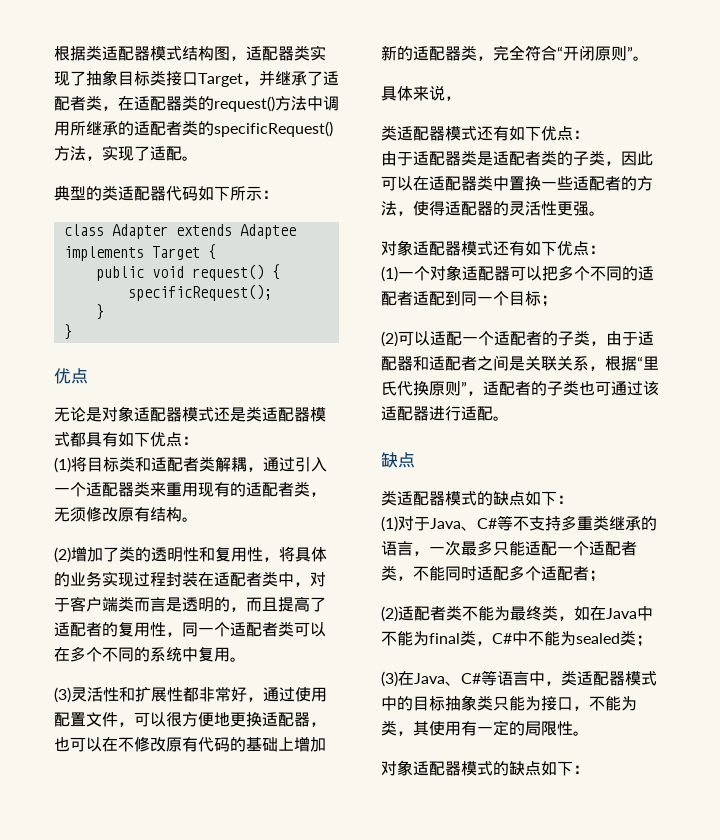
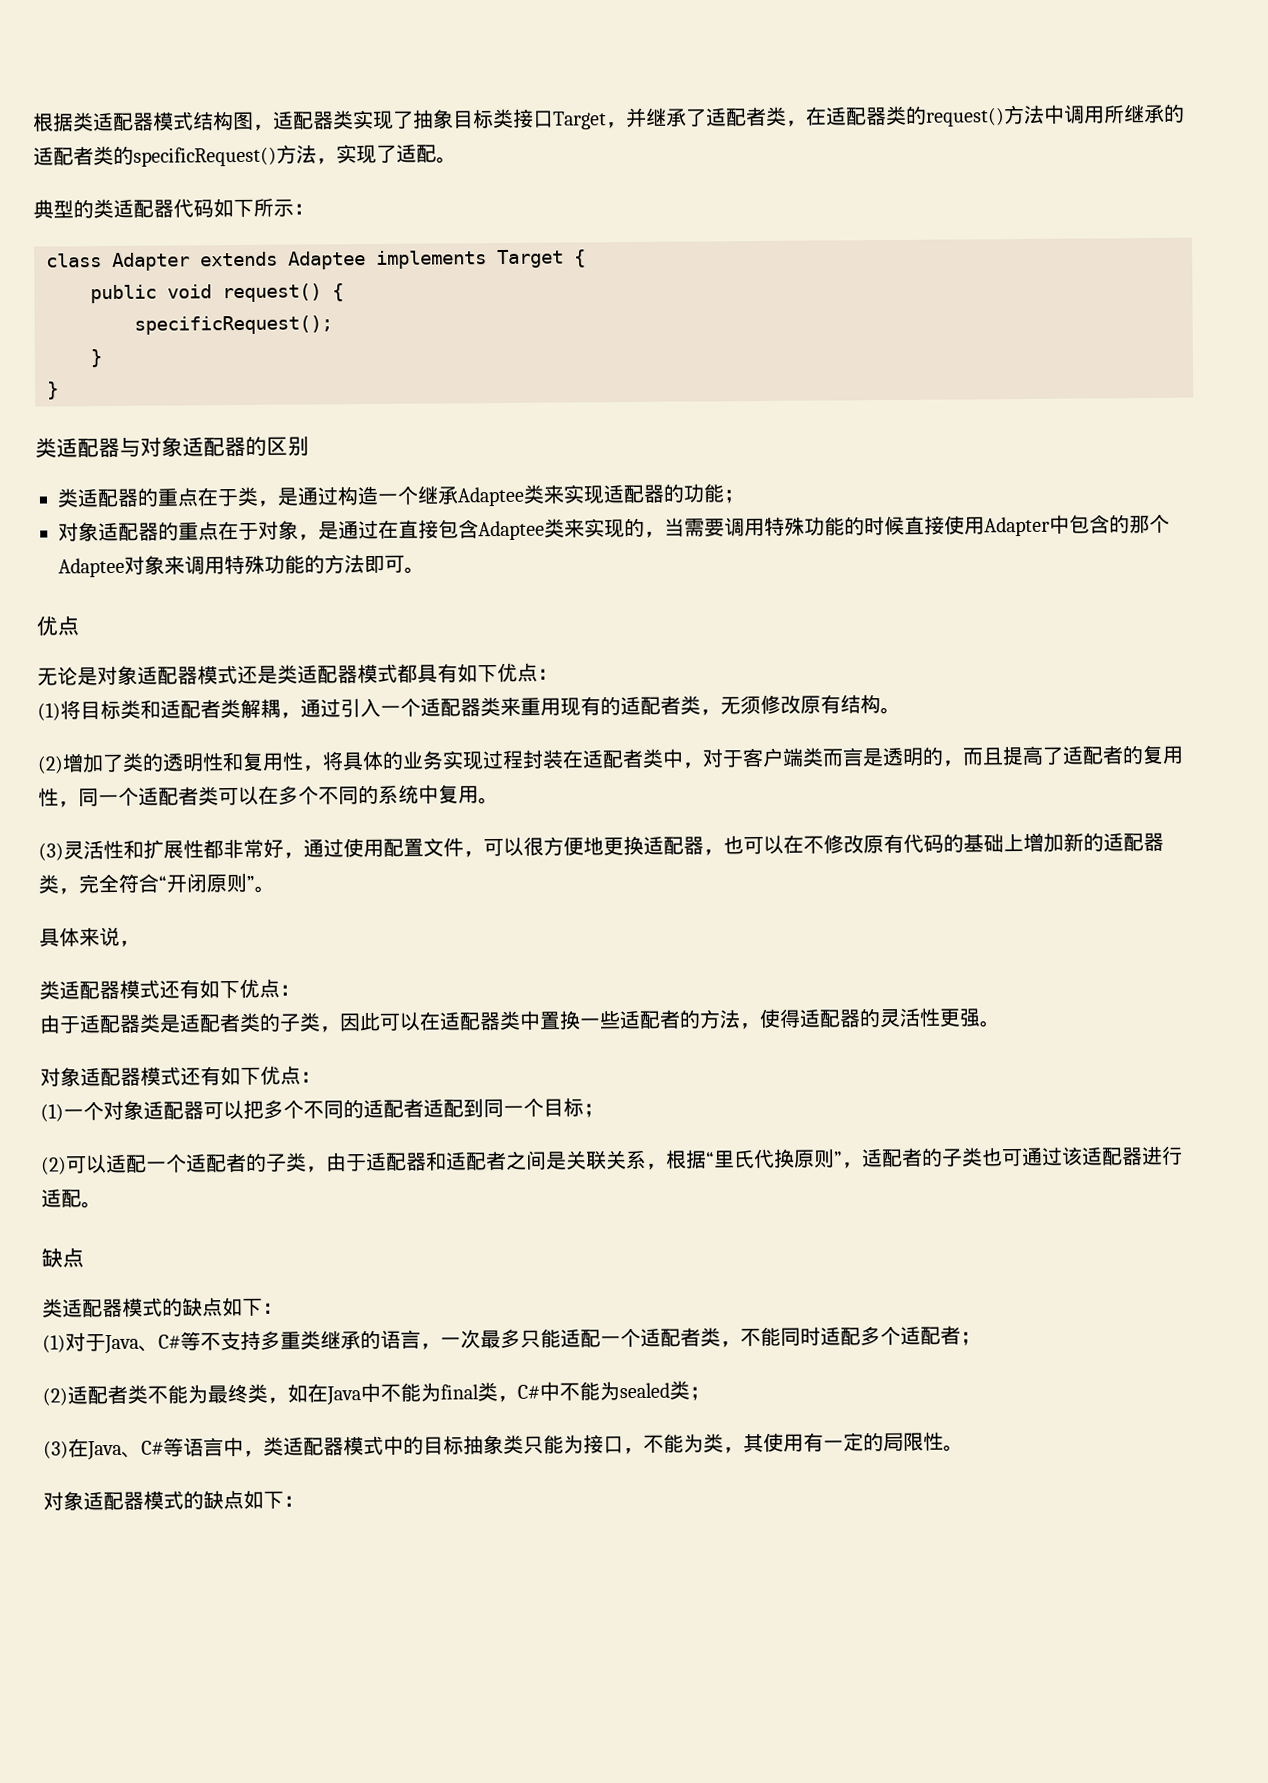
(72, 332) none -> [35,436,309,458] [57,483,745,508] [58,513,1170,542] [58,554,425,578] // 类适配器与对象适配器的区别 // 类适配器的重点在于类，是通过构造一个继承Adaptee类来实现适配器的功能； // 对象适配器的重点在于对象，是通过在直接包含Adaptee类来实现的，当需要调用特殊功能的时候直接使用Adapter中包含的那个Adaptee对象来调用特殊功能的方法即可。

